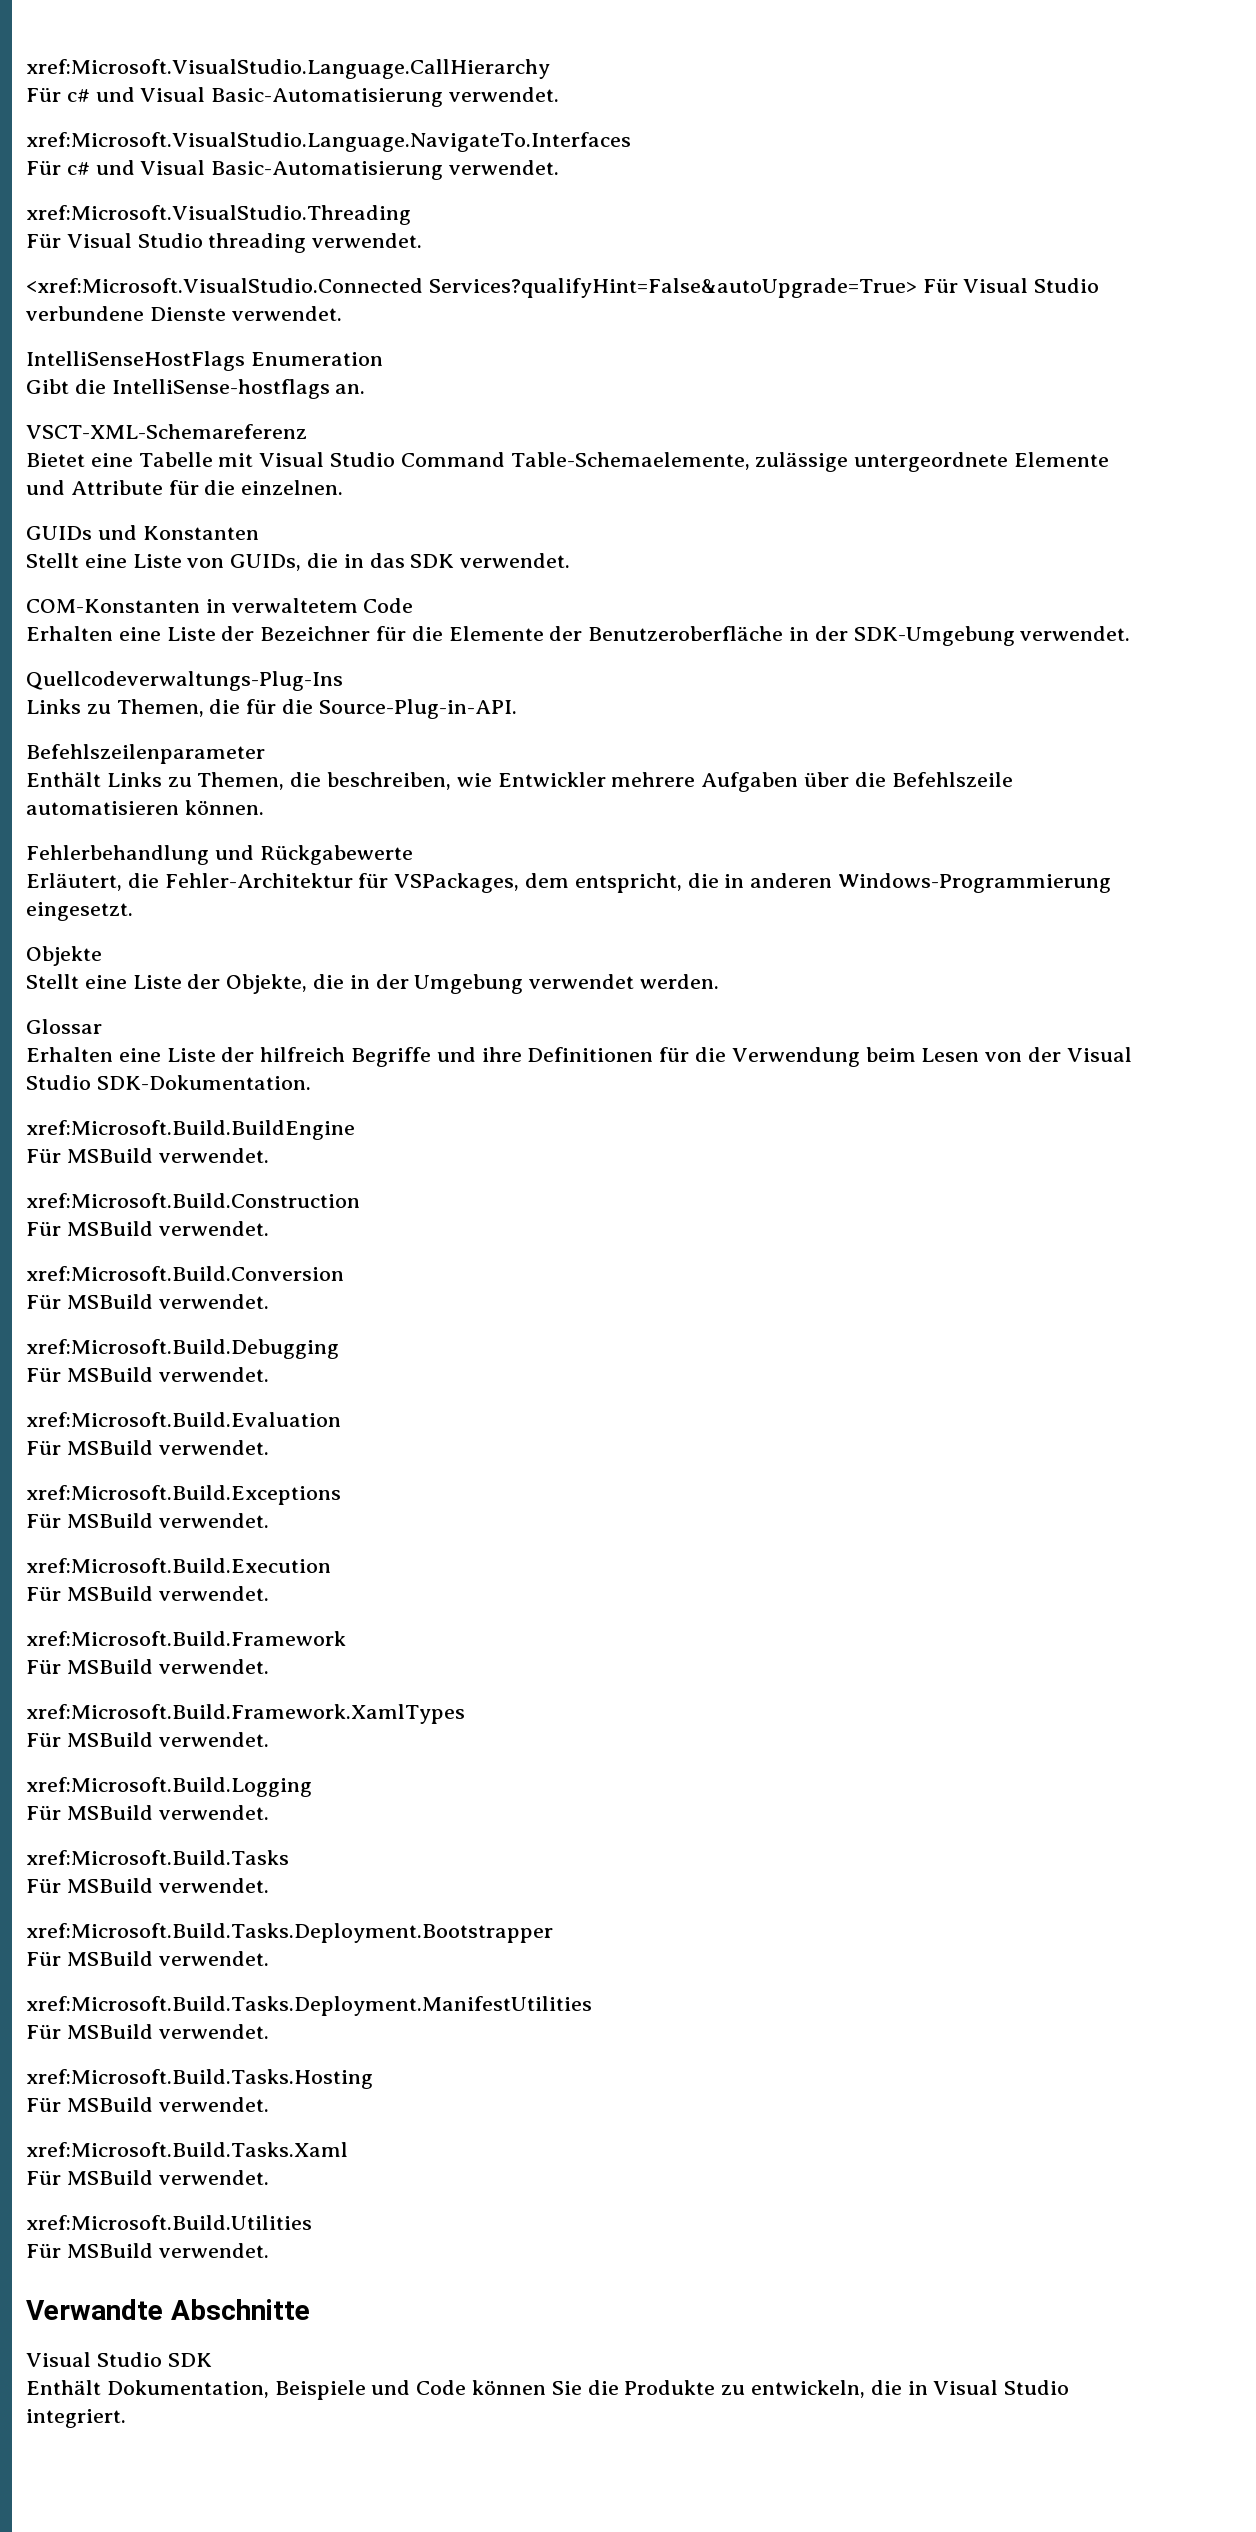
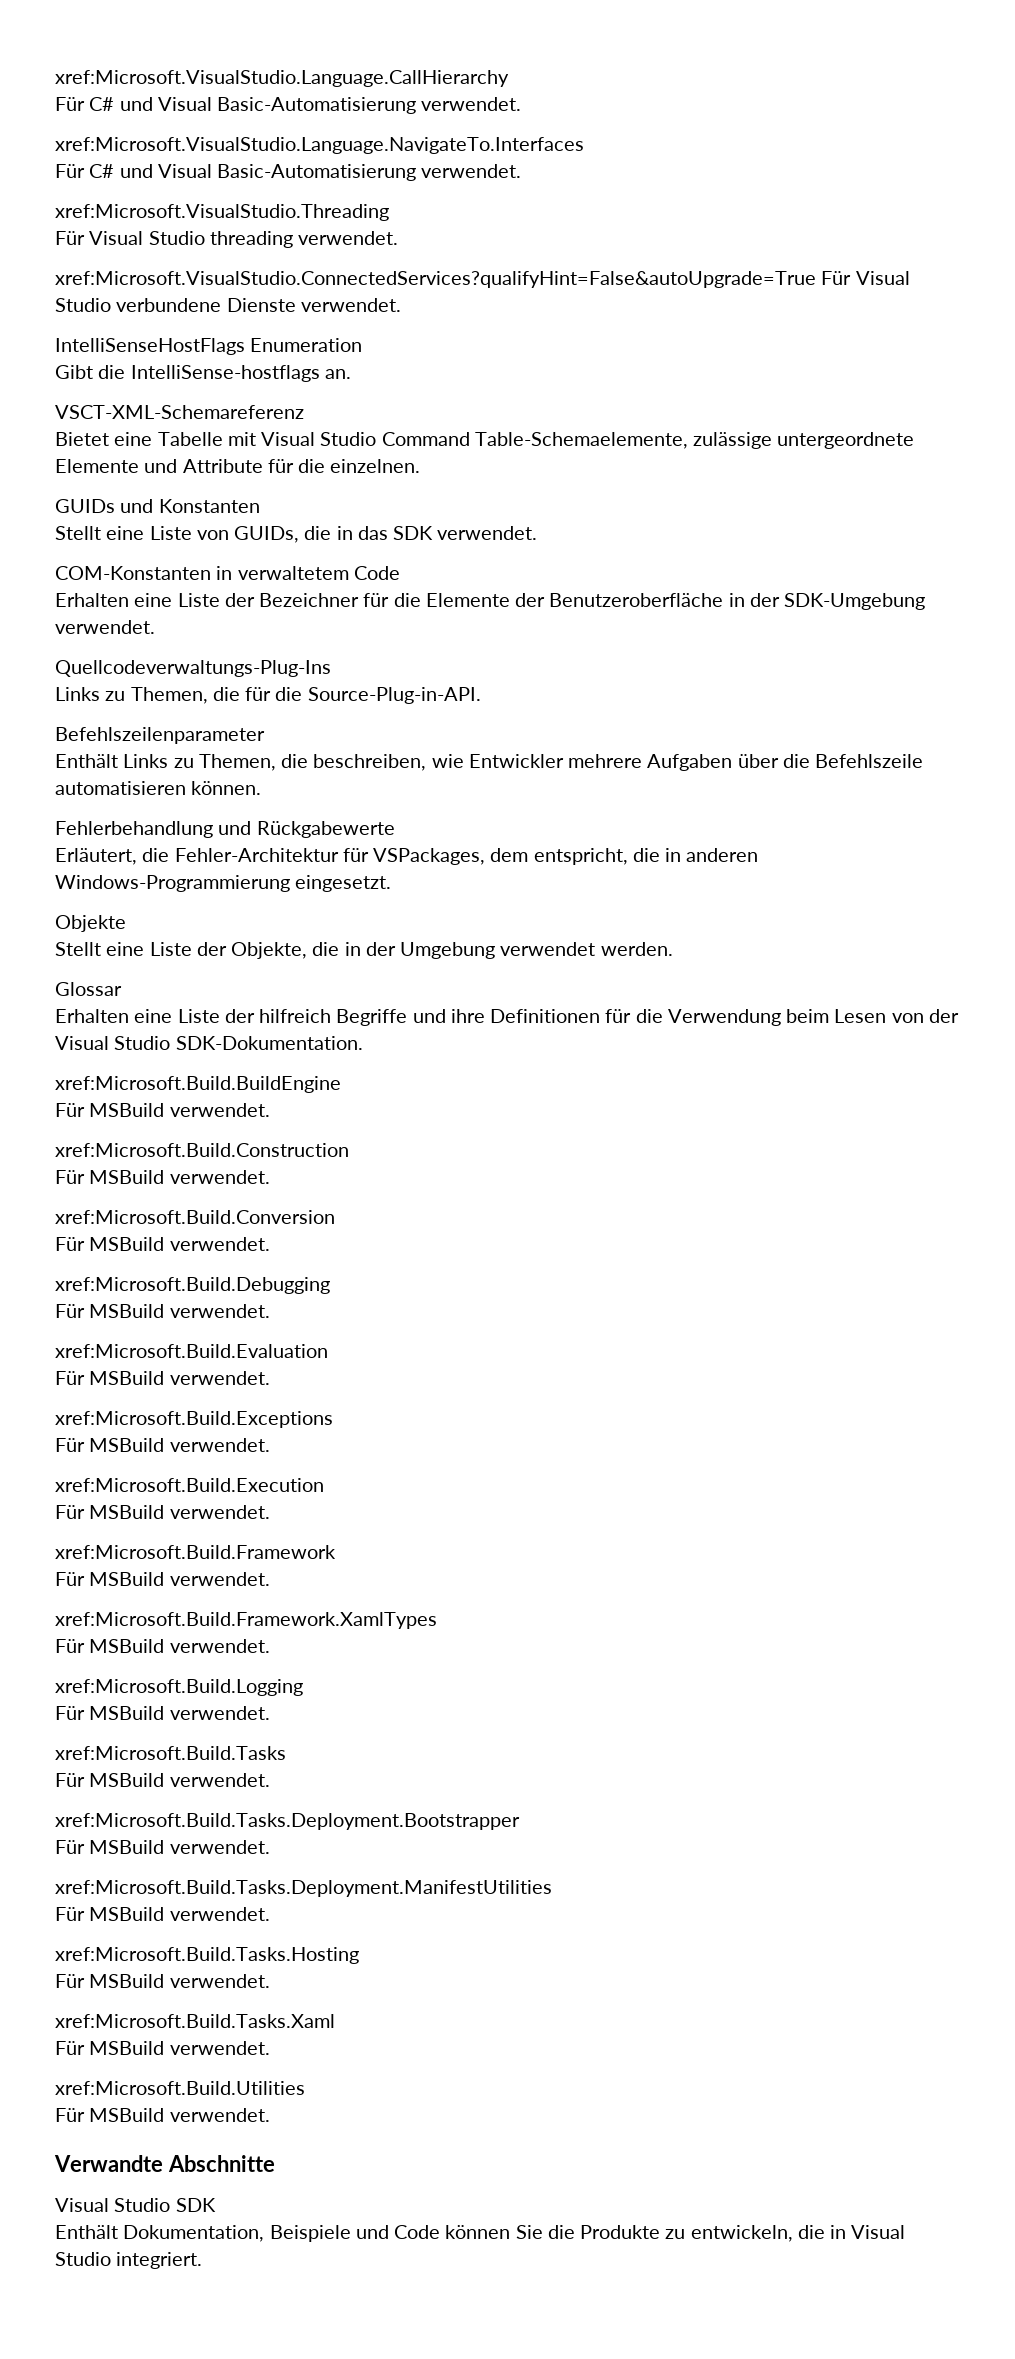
[66,89,90,102] c# -> [89,97,115,111] C#
[66,162,90,175] c# -> [89,164,115,178] C#
[26,278,917,298] <xref:Microsoft.VisualStudio.Connected Services?qualifyHint=False&autoUpgrade=True> -> [55,271,816,288] xref:Microsoft.VisualStudio.ConnectedServices?qualifyHint=False&autoUpgrade=True

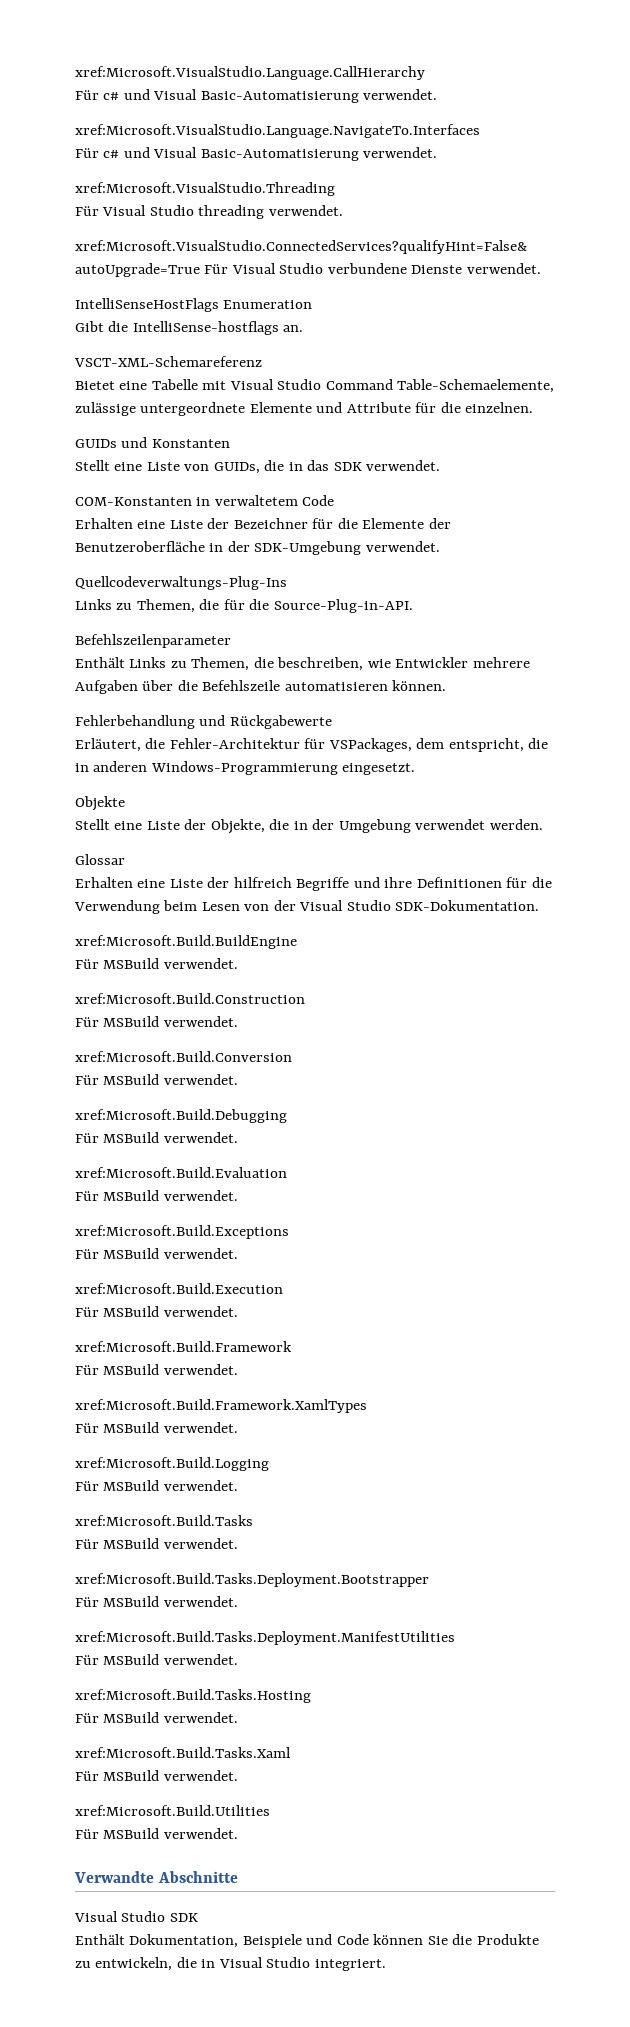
[89,97,115,111] C# -> [103,92,120,100] c#
[89,164,115,178] C# -> [103,150,120,158] c#

